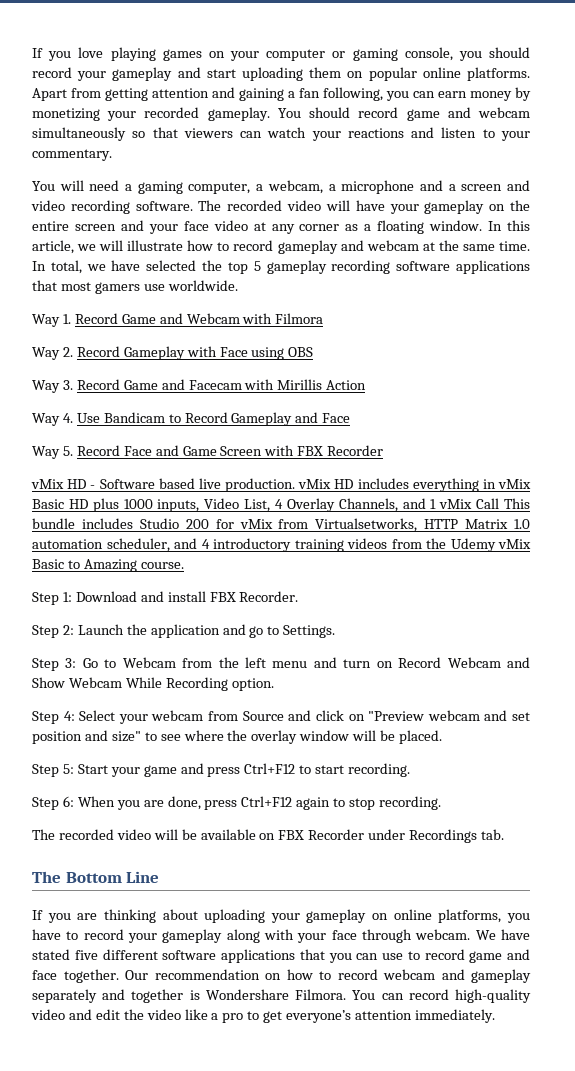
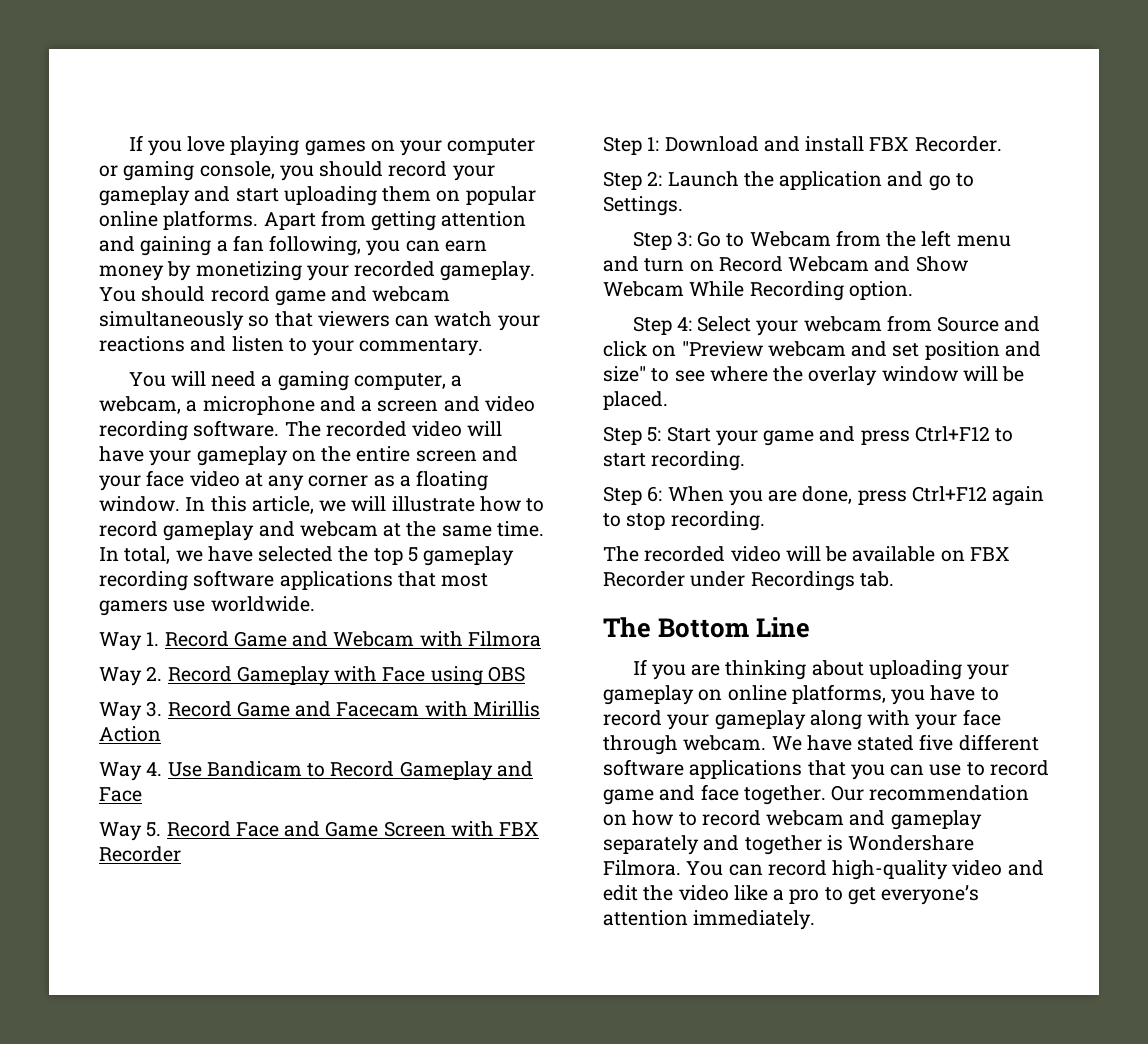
[31,478,532,492] [32,498,530,512] [32,518,530,532] [32,538,531,552] [32,559,184,572] // vMix HD - Software based live production. vMix HD includes everything in vMix Basic HD plus 1000 inputs, Video List, 4 Overlay Channels, and 1 vMix Call This bundle includes Studio 200 for vMix from Virtualsetworks, HTTP Matrix 1.0 automation scheduler, and 4 introductory training videos from the Udemy vMix Basic to Amazing course. -> (181, 854) none

